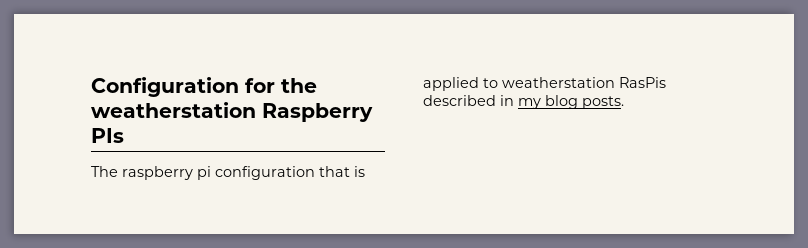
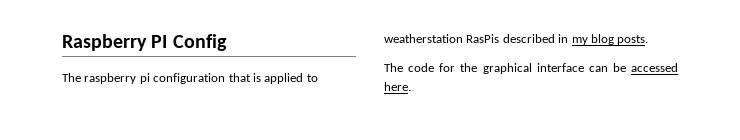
[91,77,317,97] [91,102,373,122] [91,128,124,143] Configuration for the weatherstation Raspberry PIs -> [62,34,227,51] Raspberry PI Config
(624, 102) none -> [384,63,678,74] [384,82,411,91] // The code for the graphical interface can be accessed here.

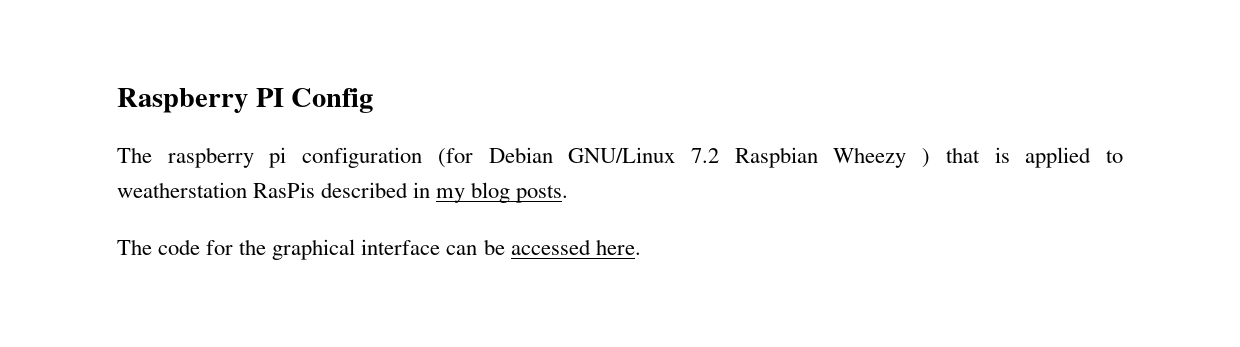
(226, 78) none -> [437,147,931,168] (for Debian GNU/Linux 7.2 Raspbian Wheezy )

